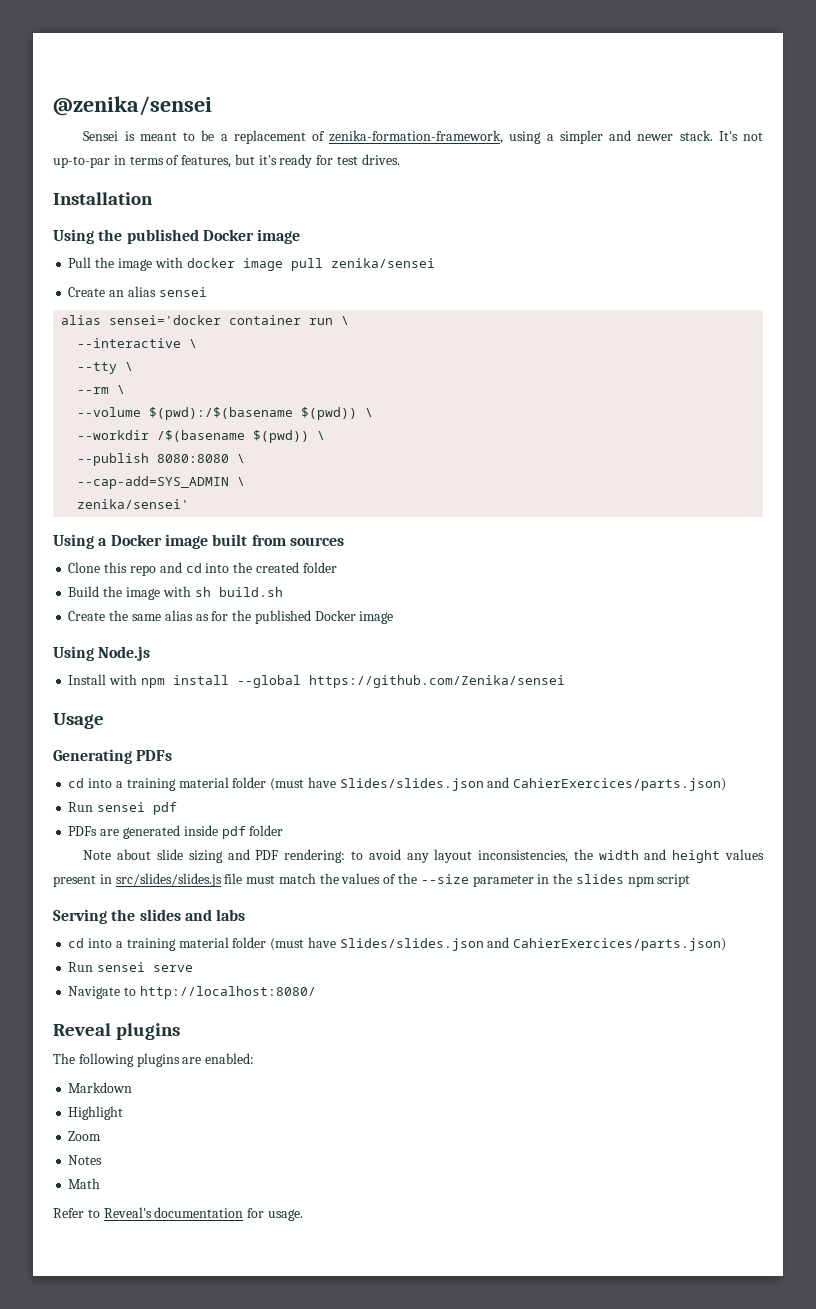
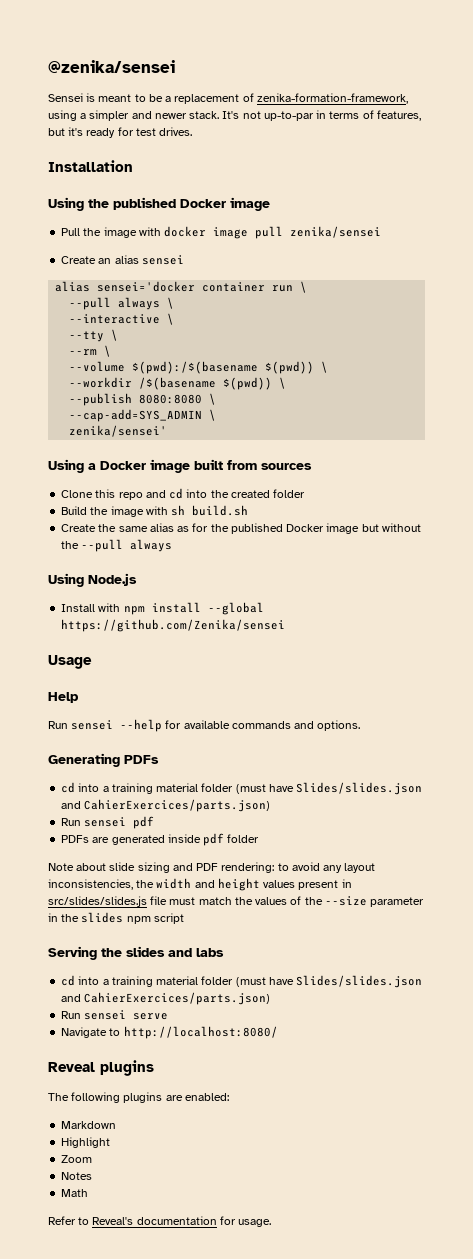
(350, 320) none -> [69,297,175,310] // --pull always \
(394, 617) none -> [361,523,421,532] [61,539,173,552] but without the --pull always
(104, 721) none -> [48,692,79,703] [48,719,361,732] // Help // Run sensei --help for available commands and options.

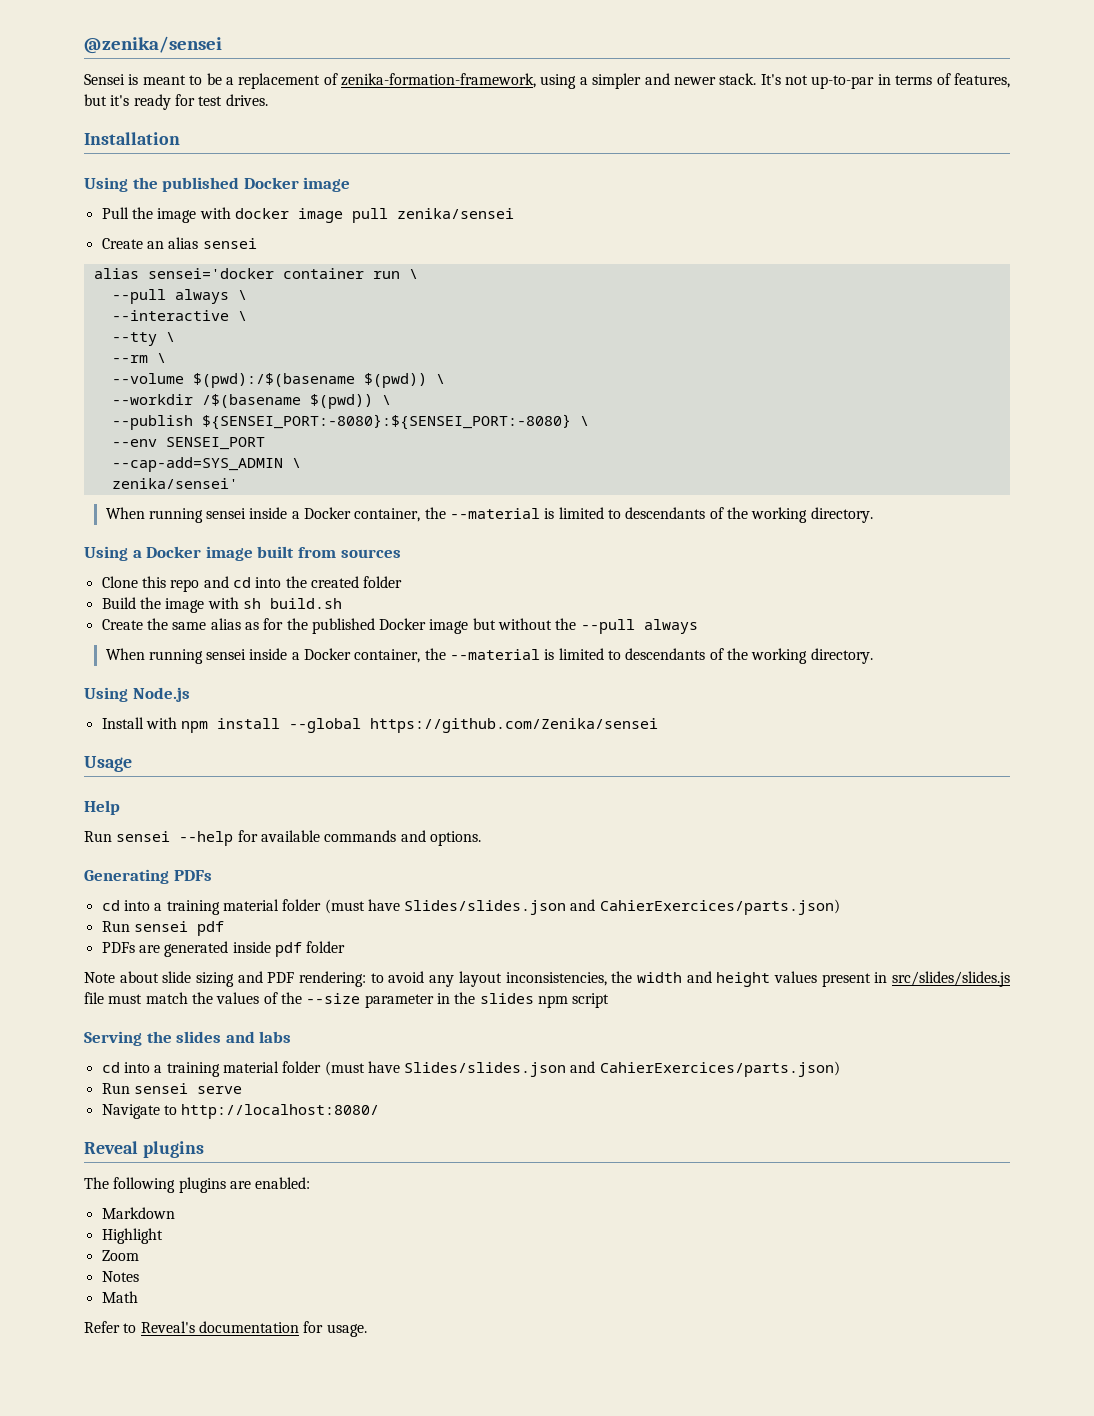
[139,393,217,405] 8080:8080 \ -> [201,414,589,430] [111,437,265,450] ${SENSEI_PORT:-8080}:${SENSEI_PORT:-8080} \ // --env SENSEI_PORT
(168, 431) none -> [105,507,873,523] // When running sensei inside a Docker container, the --material is limited to descendants of the working directory.
(173, 545) none -> [105,648,873,664] // When running sensei inside a Docker container, the --material is limited to descendants of the working directory.

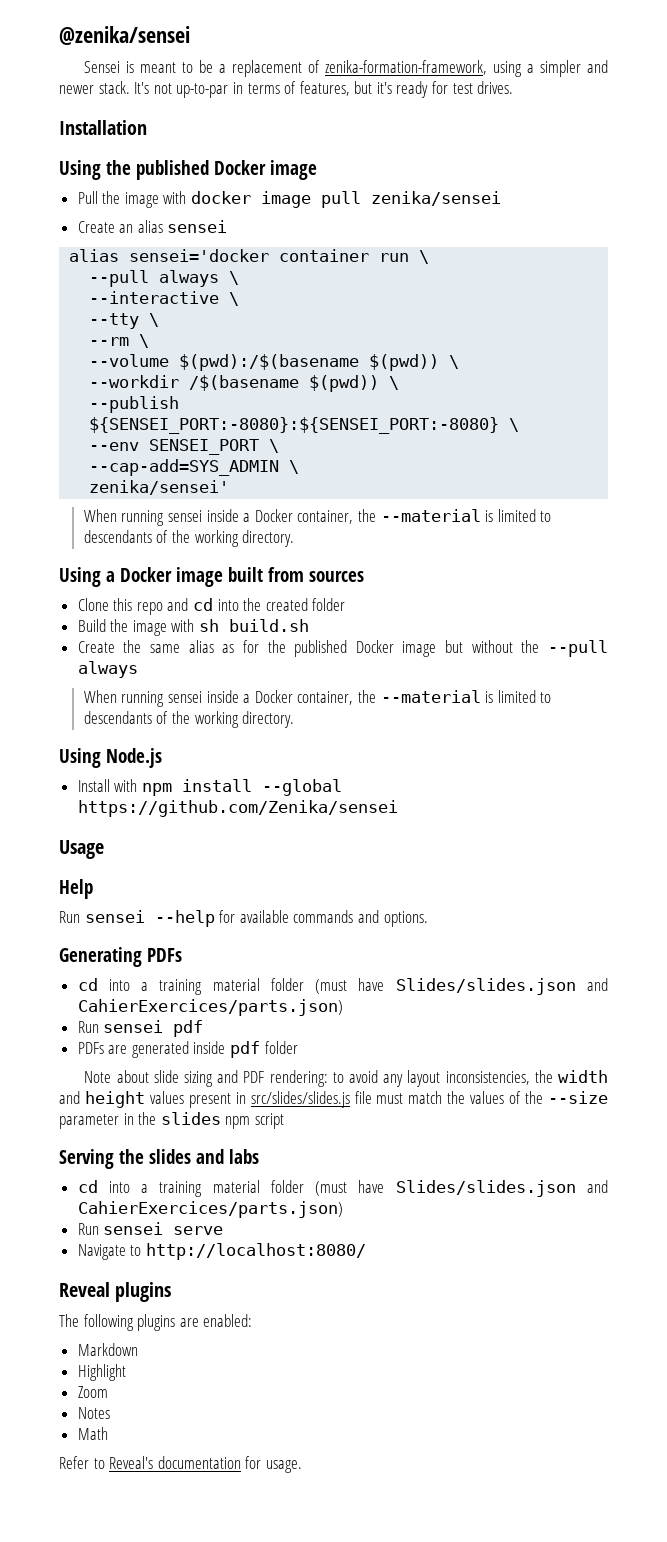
(265, 443) none -> [269,439,280,453] \

